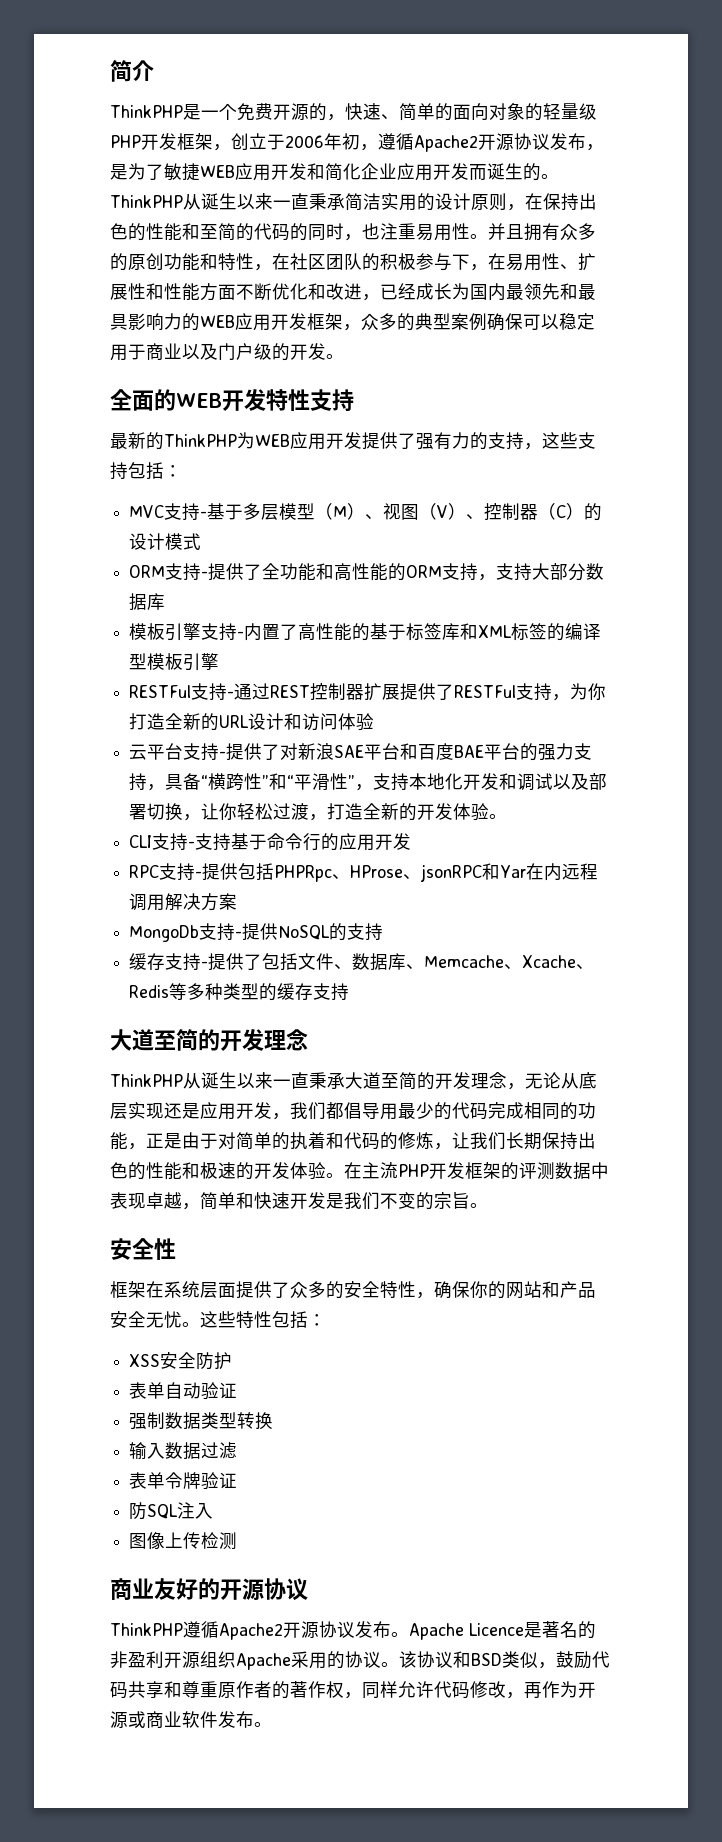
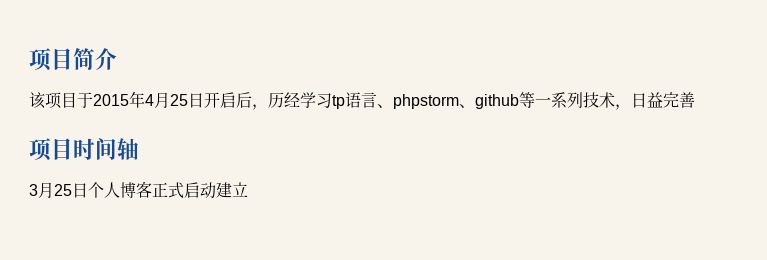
(110, 71) none -> [29,48,73,71] 项目
[110,103,597,121] [110,133,604,152] [110,163,559,181] [110,193,597,211] [110,223,596,241] [110,253,596,271] [110,283,596,301] [110,313,595,331] [110,343,344,361] [110,389,354,411] [110,432,596,450] [110,462,182,480] [129,503,603,521] [129,533,202,550] [129,563,605,581] [129,593,166,611] [129,623,602,641] [129,653,220,671] [129,683,607,701] [129,713,375,731] [129,743,593,761] [129,773,608,791] [129,803,508,821] [129,833,412,851] [129,863,599,882] [129,893,238,911] [129,923,384,942] [129,953,595,971] [129,983,350,1001] [110,1029,308,1051] [110,1072,597,1090] [110,1102,596,1120] [110,1132,596,1150] [110,1162,609,1180] [110,1192,488,1210] [110,1238,176,1260] [110,1281,596,1299] [110,1311,326,1328] [129,1352,233,1370] [129,1382,238,1400] [129,1412,274,1430] [129,1442,238,1460] [129,1472,238,1490] [129,1502,214,1520] [129,1532,238,1550] [110,1578,308,1601] [110,1621,596,1640] [110,1651,610,1670] [110,1681,596,1699] [110,1711,272,1729] ThinkPHP是一个免费开源的，快速、简单的面向对象的轻量级PHP开发框架，创立于2006年初，遵循Apache2开源协议发布，是为了敏捷WEB应用开发和简化企业应用开发而诞生的。ThinkPHP从诞生以来一直秉承简洁实用的设计原则，在保持出色的性能和至简的代码的同时，也注重易用性。并且拥有众多的原创功能和特性，在社区团队的积极参与下，在易用性、扩展性和性能方面不断优化和改进，已经成长为国内最领先和最具影响力的WEB应用开发框架，众多的典型案例确保可以稳定用于商业以及门户级的开发。 // 全面的WEB开发特性支持 // 最新的ThinkPHP为WEB应用开发提供了强有力的支持，这些支持包括： // MVC支持-基于多层模型（M）、视图（V）、控制器（C）的设计模式 // ORM支持-提供了全功能和高性能的ORM支持，支持大部分数据库 // 模板引擎支持-内置了高性能的基于标签库和XML标签的编译型模板引擎 // RESTFul支持-通过REST控制器扩展提供了RESTFul支持，为你打造全新的URL设计和访问体验 // 云平台支持-提供了对新浪SAE平台和百度BAE平台的强力支持，具备“横跨性”和“平滑性”，支持本地化开发和调试以及部署切换，让你轻松过渡，打造全新的开发体验。 // CLI支持-支持基于命令行的应用开发 // RPC支持-提供包括PHPRpc、HProse、jsonRPC和Yar在内远程调用解决方案 // MongoDb支持-提供NoSQL的支持 // 缓存支持-提供了包括文件、数据库、Memcache、Xcache、Redis等多种类型的缓存支持 // 大道至简的开发理念 // ThinkPHP从诞生以来一直秉承大道至简的开发理念，无论从底层实现还是应用开发，我们都倡导用最少的代码完成相同的功能，正是由于对简单的执着和代码的修炼，让我们长期保持出色的性能和极速的开发体验。在主流PHP开发框架的评测数据中表现卓越，简单和快速开发是我们不变的宗旨。 // 安全性 // 框架在系统层面提供了众多的安全特性，确保你的网站和产品安全无忧。这些特性包括： // XSS安全防护 // 表单自动验证 // 强制数据类型转换 // 输入数据过滤 // 表单令牌验证 // 防SQL注入 // 图像上传检测 // 商业友好的开源协议 // ThinkPHP遵循Apache2开源协议发布。Apache Licence是著名的非盈利开源组织Apache采用的协议。该协议和BSD类似，鼓励代码共享和尊重原作者的著作权，同样允许代码修改，再作为开源或商业软件发布。 -> [29,91,695,110] [29,138,139,161] [29,181,248,199] 该项目于2015年4月25日开启后，历经学习tp语言、phpstorm、github等一系列技术，日益完善 // 项目时间轴 // 3月25日个人博客正式启动建立

